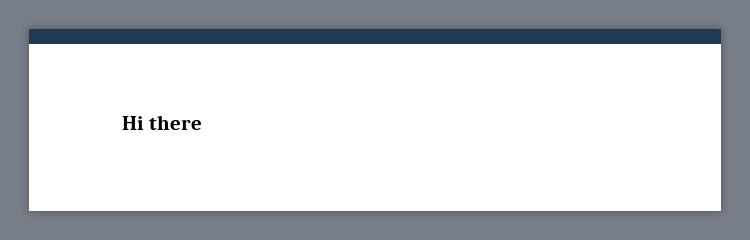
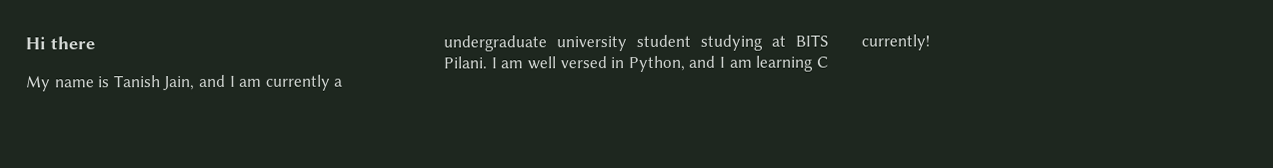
(202, 122) none -> [25,74,344,92] [443,34,829,52] [443,55,829,73] [861,34,930,51] // My name is Tanish Jain, and I am currently a undergraduate university student studying at BITS Pilani. I am well versed in Python, and I am learning C currently!

